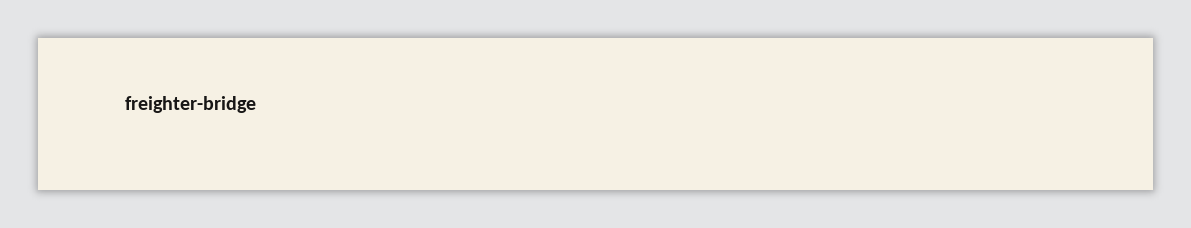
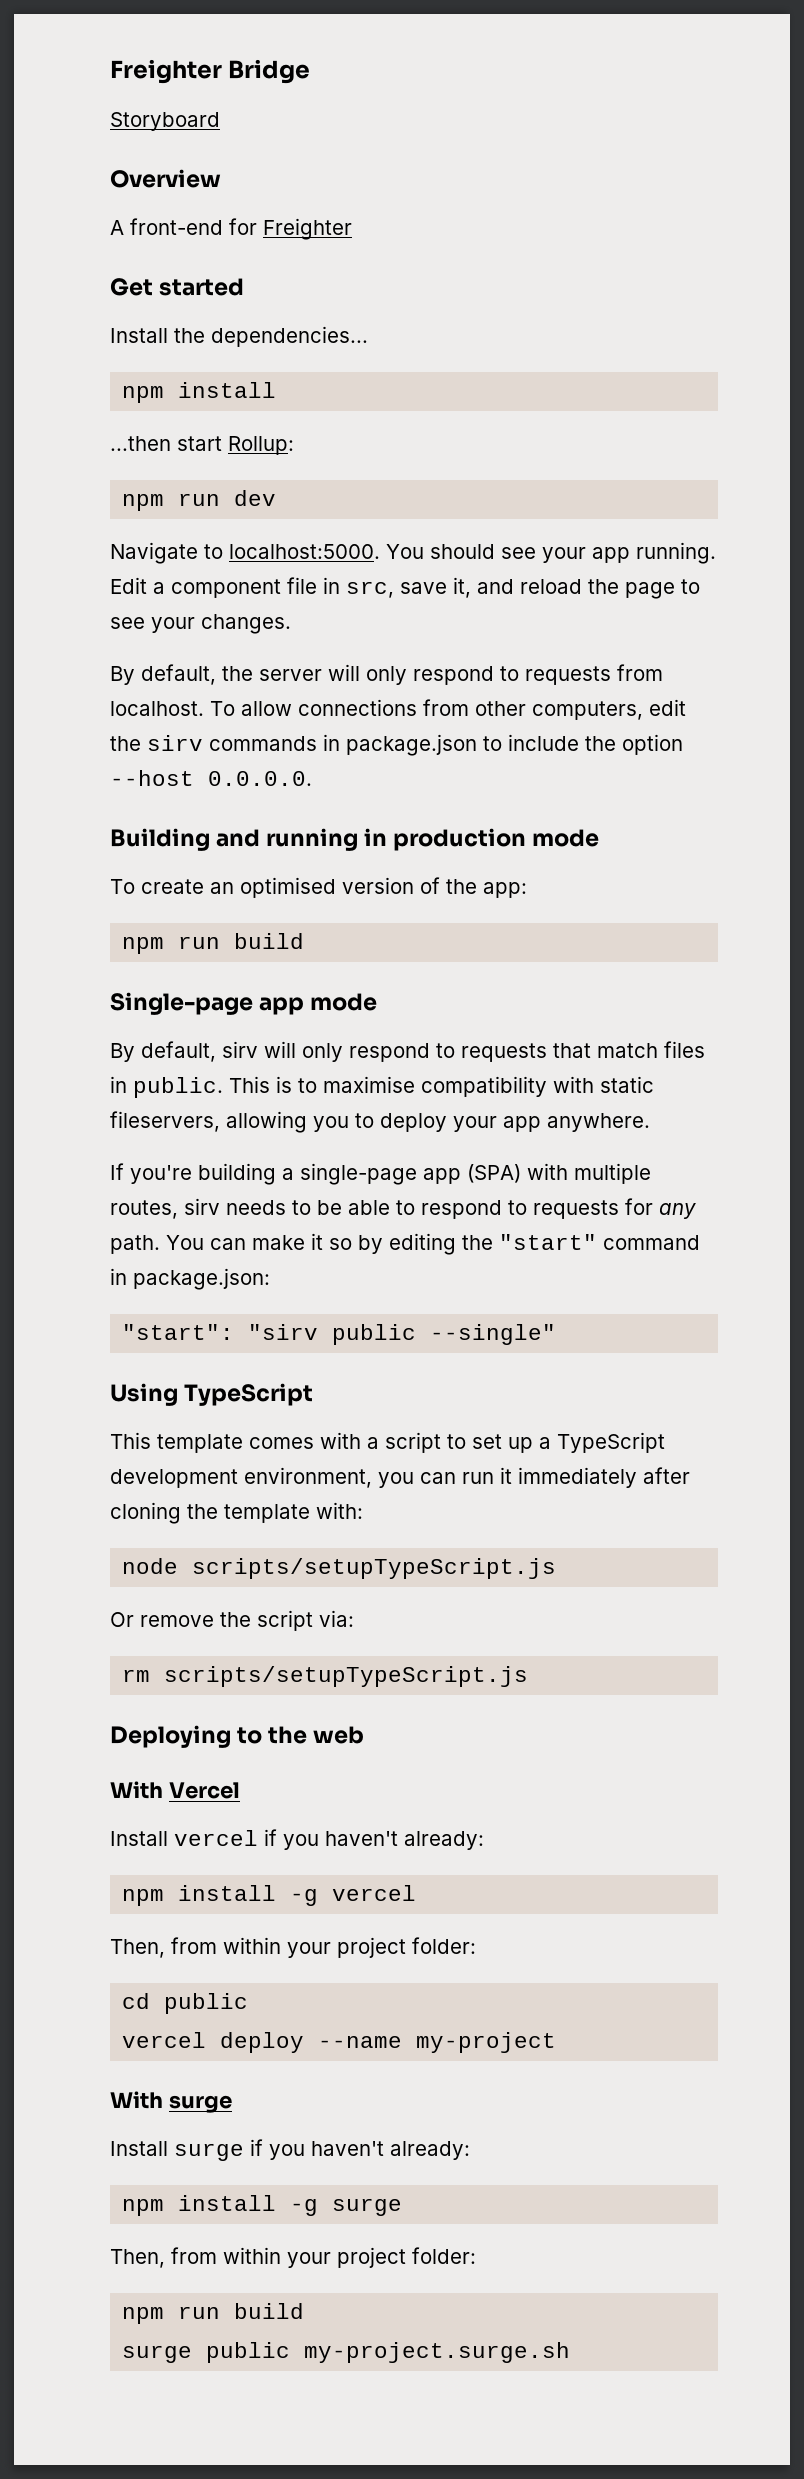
[125,96,256,113] freighter-bridge -> [110,59,311,84] [110,112,220,131] [110,169,221,188] [110,218,352,240] [110,278,245,296] [110,326,368,347] [122,382,277,403] [110,436,294,455] [122,490,277,511] [110,542,716,564] [110,577,700,599] [110,614,291,634] [110,664,663,685] [110,699,686,720] [110,734,683,756] [110,770,312,786] [110,828,600,851] [110,877,527,898] [122,933,305,954] [110,992,378,1015] [110,1041,705,1062] [110,1076,654,1098] [110,1111,650,1133] [110,1163,651,1185] [110,1198,696,1219] [110,1233,700,1255] [110,1268,270,1290] [122,1324,557,1345] [110,1383,314,1406] [110,1432,665,1453] [110,1467,690,1488] [110,1502,363,1524] [122,1558,557,1579] [110,1610,354,1631] [122,1666,529,1687] [110,1725,365,1748] [110,1781,240,1799] [110,1829,484,1850] [122,1885,417,1906] [110,1937,476,1958] [122,1993,249,2014] [122,2032,557,2053] [110,2091,232,2113] [110,2139,470,2161] [122,2195,403,2216] [110,2247,476,2268] [122,2303,305,2324] [122,2342,571,2363] Freighter Bridge // Storyboard // Overview // A front-end for Freighter // Get started // Install the dependencies... // npm install // ...then start Rollup: // npm run dev // Navigate to localhost:5000. You should see your app running. Edit a component file in src, save it, and reload the page to see your changes. // By default, the server will only respond to requests from localhost. To allow connections from other computers, edit the sirv commands in package.json to include the option --host 0.0.0.0. // Building and running in production mode // To create an optimised version of the app: // npm run build // Single-page app mode // By default, sirv will only respond to requests that match files in public. This is to maximise compatibility with static fileservers, allowing you to deploy your app anywhere. // If you're building a single-page app (SPA) with multiple routes, sirv needs to be able to respond to requests for any path. You can make it so by editing the "start" command in package.json: // "start": "sirv public --single" // Using TypeScript // This template comes with a script to set up a TypeScript development environment, you can run it immediately after cloning the template with: // node scripts/setupTypeScript.js // Or remove the script via: // rm scripts/setupTypeScript.js // Deploying to the web // With Vercel // Install vercel if you haven't already: // npm install -g vercel // Then, from within your project folder: // cd public // vercel deploy --name my-project // With surge // Install surge if you haven't already: // npm install -g surge // Then, from within your project folder: // npm run build // surge public my-project.surge.sh

